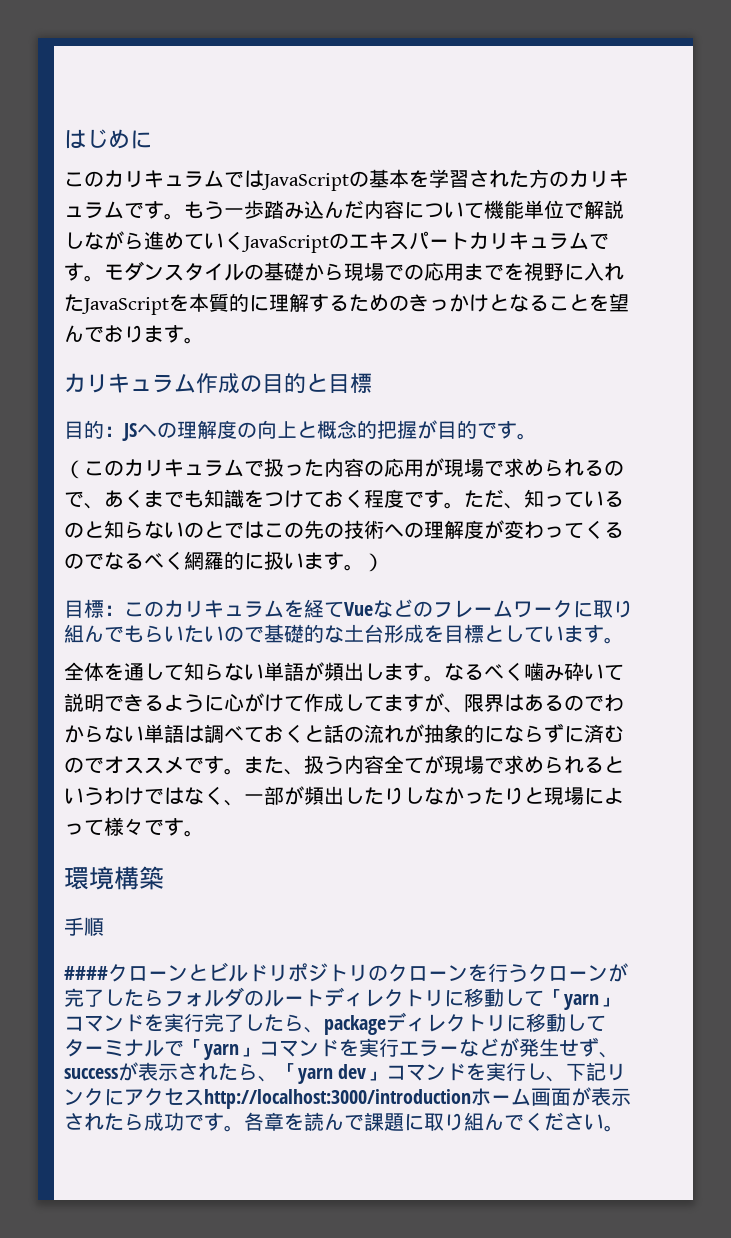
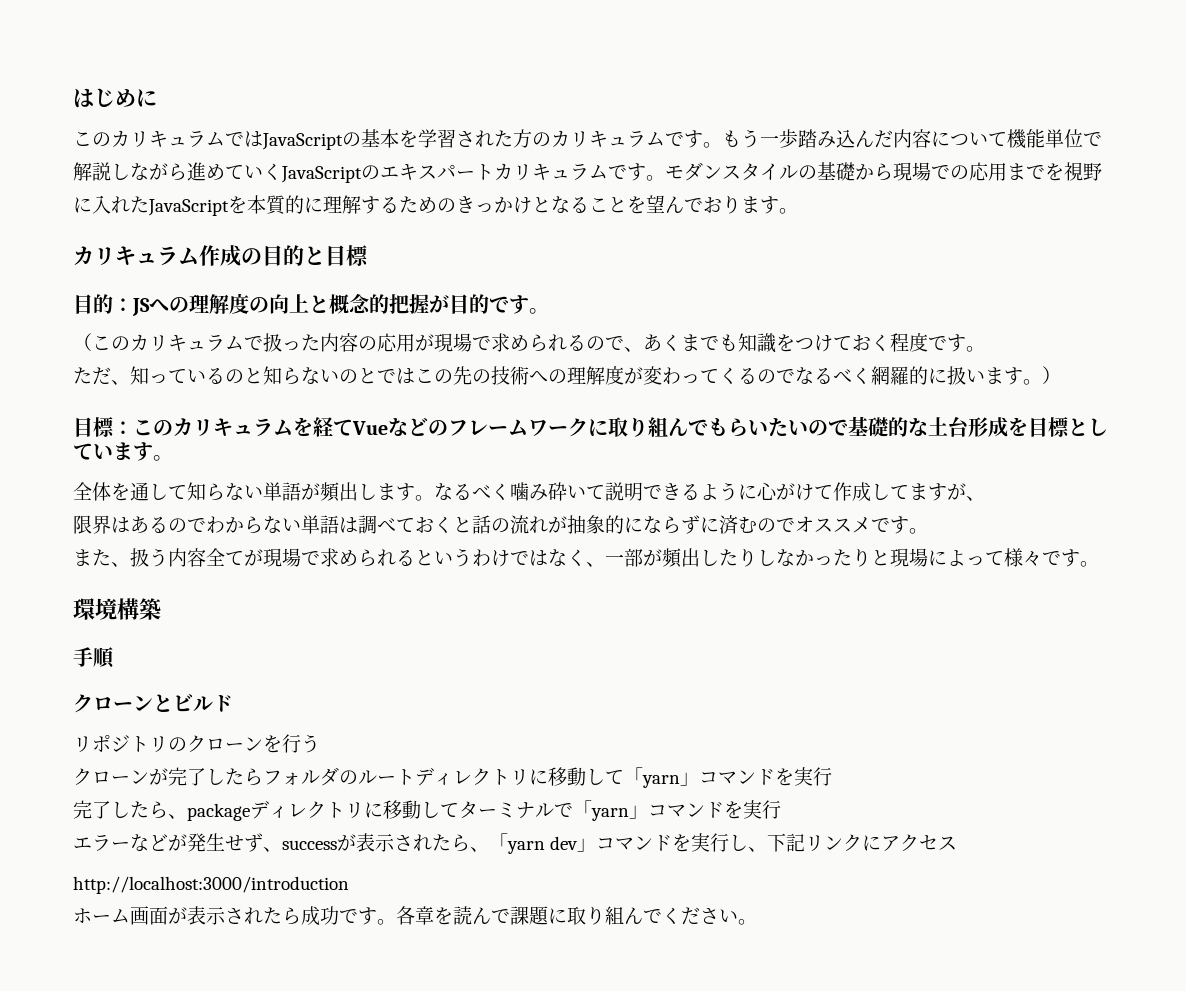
(464, 505) none -> (985, 349) //
(464, 710) none -> (985, 498) //
(244, 771) none -> (928, 531) //
[64,966,108,980] #### -> (114, 657) none
(268, 973) none -> (233, 703) //
(528, 973) none -> (320, 743) //
(204, 1022) none -> (832, 776) //
(399, 1047) none -> (781, 809) //
(204, 1097) none -> (958, 843) //
(471, 1099) none -> (349, 885) //

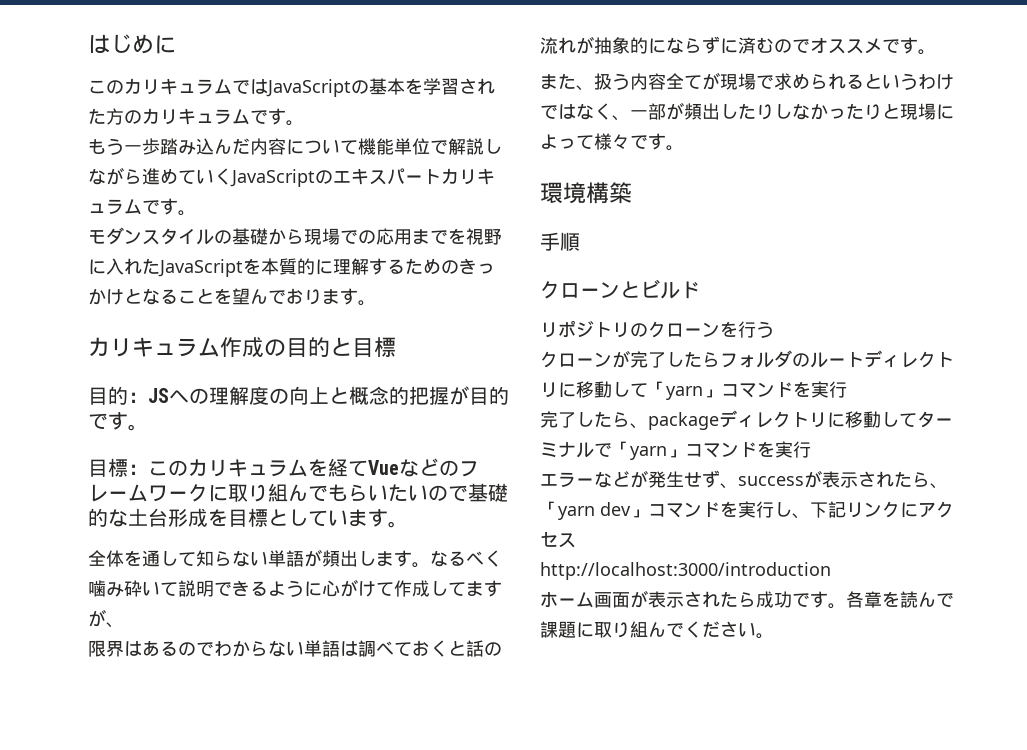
(722, 145) none -> (304, 123) //
(665, 178) none -> (196, 213) //
[73,333,985,353] [73,366,1061,385] // （このカリキュラムで扱った内容の応用が現場で求められるので、あくまでも知識をつけておく程度です。 // ただ、知っているのと知らないのとではこの先の技術への理解度が変わってくるのでなるべく網羅的に扱います。） -> (148, 427) none

